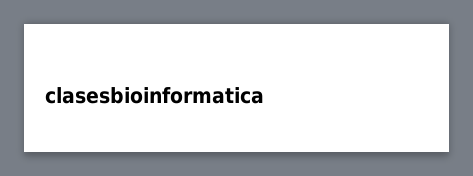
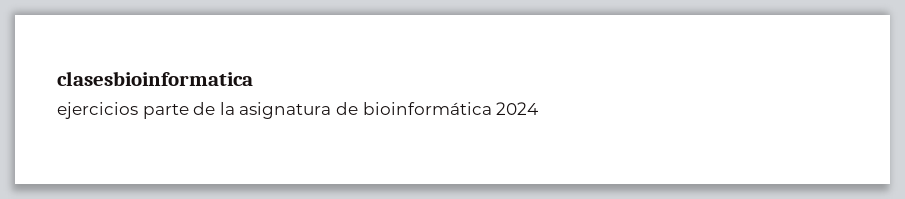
(264, 95) none -> [57,102,539,119] // ejercicios parte de la asignatura de bioinformática 2024

